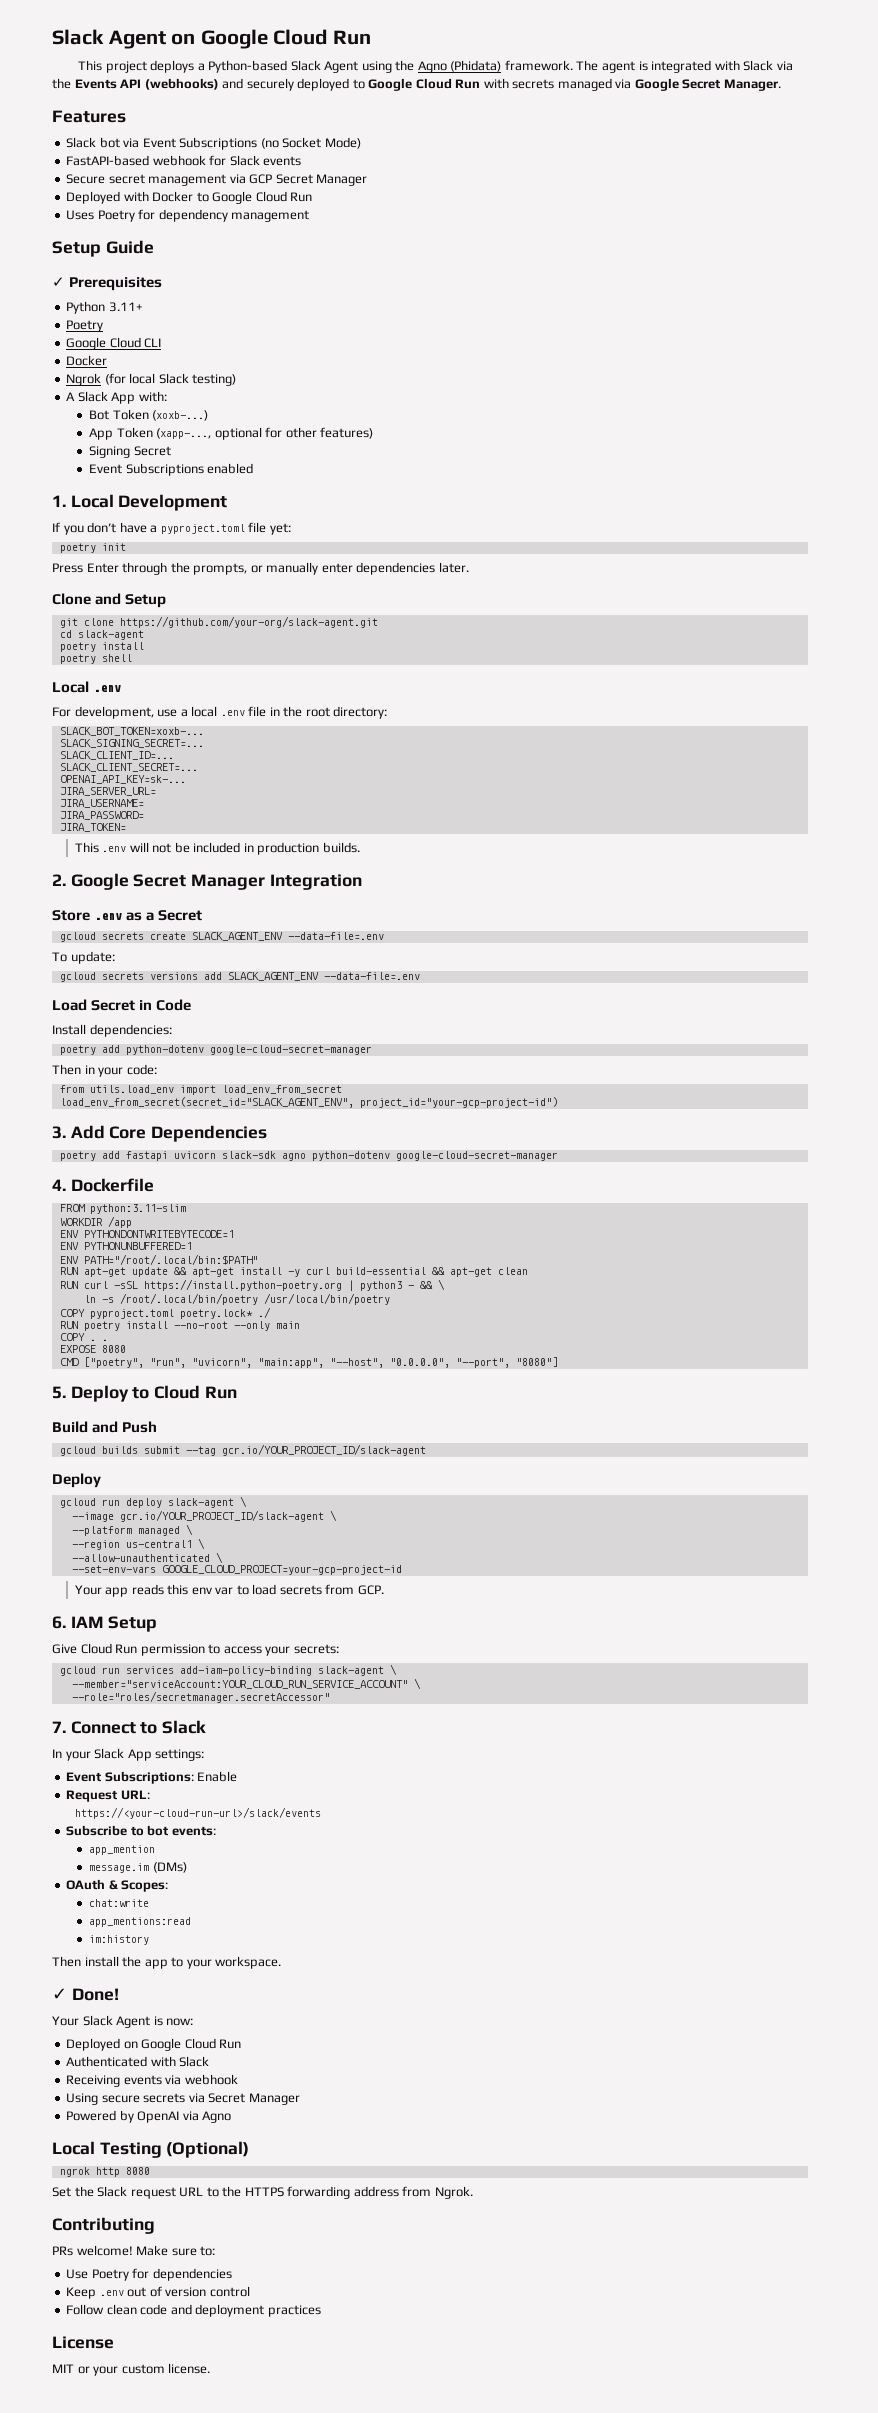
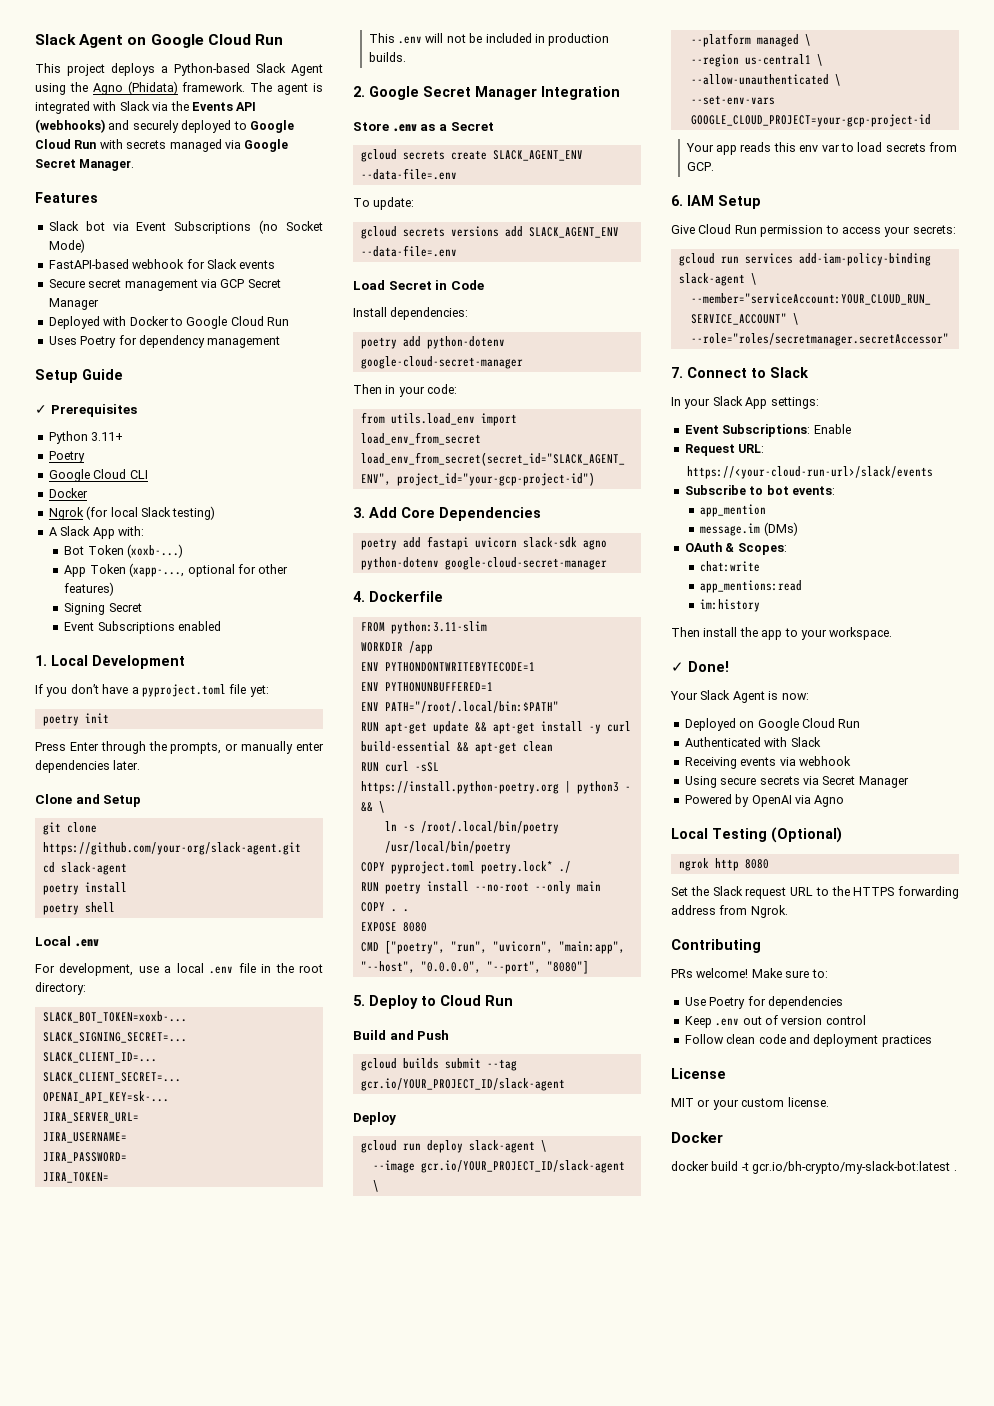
(211, 2368) none -> [671,1132,723,1143] [671,1161,957,1174] // Docker // docker build -t gcr.io/bh-crypto/my-slack-bot:latest .

